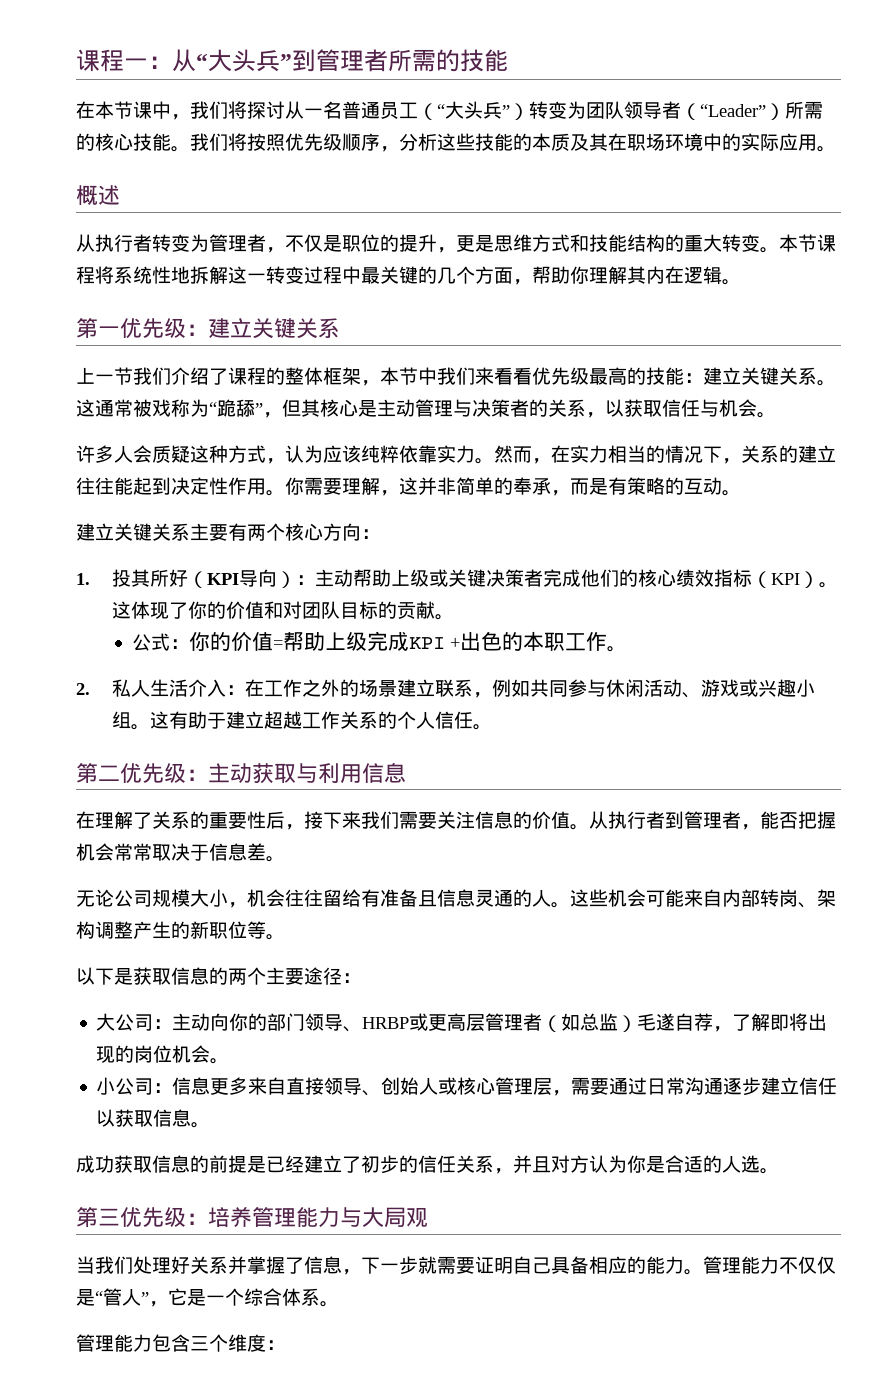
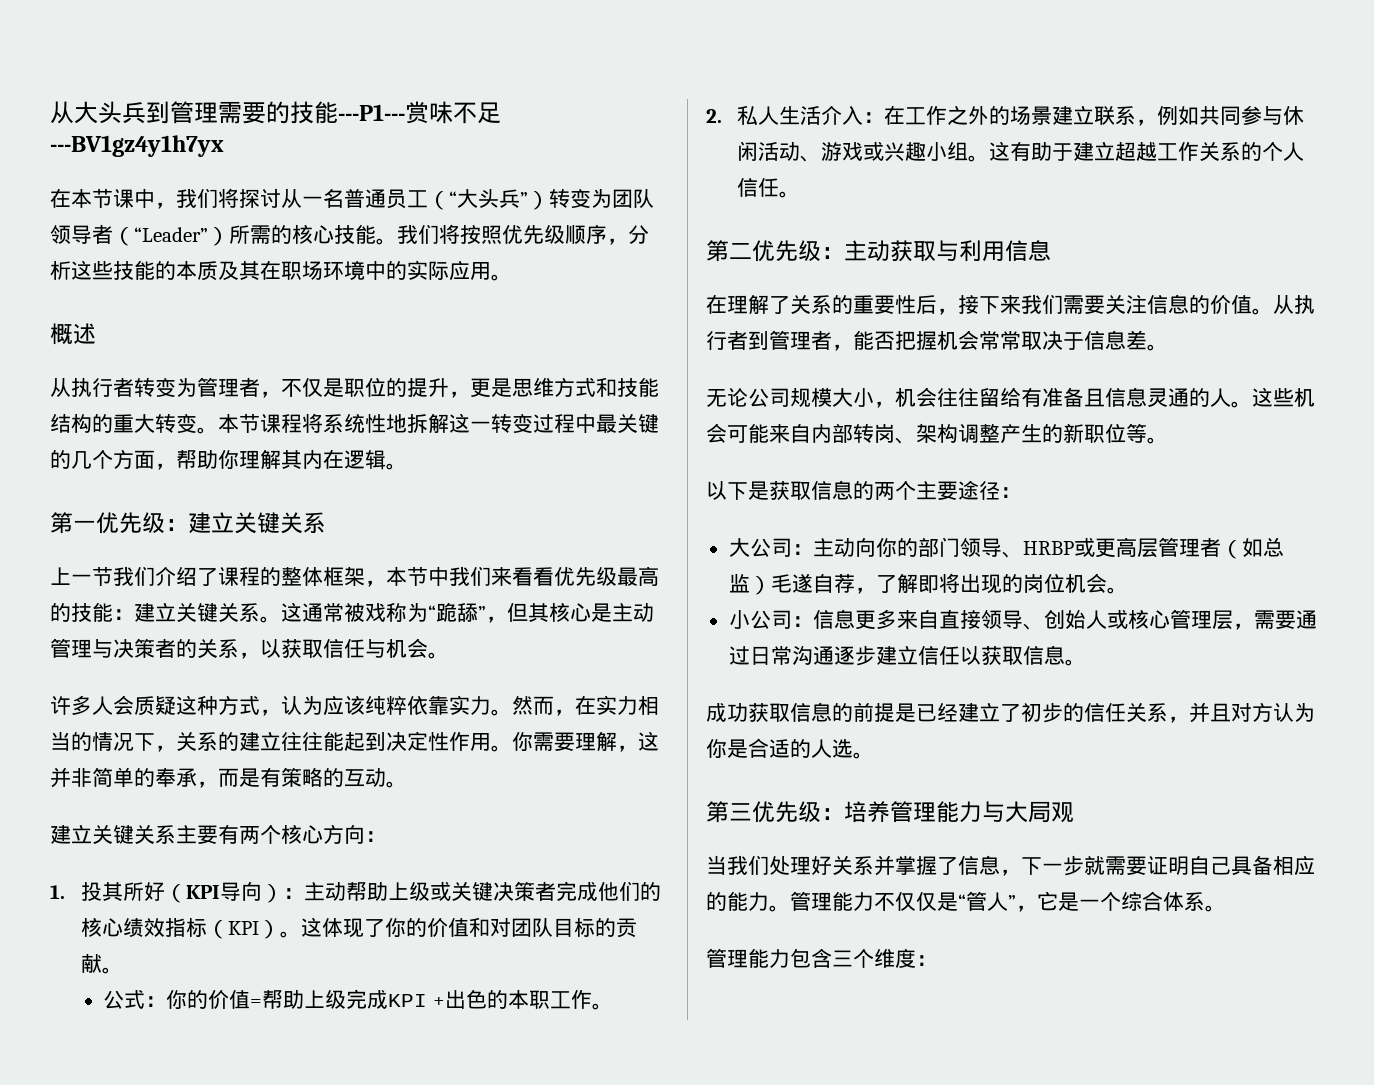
[76,49,508,72] 课程一：从“大头兵”到管理者所需的技能 -> [50,101,501,124] [50,135,224,157] 从大头兵到管理需要的技能---P1---赏味不足---BV1gz4y1h7yx

